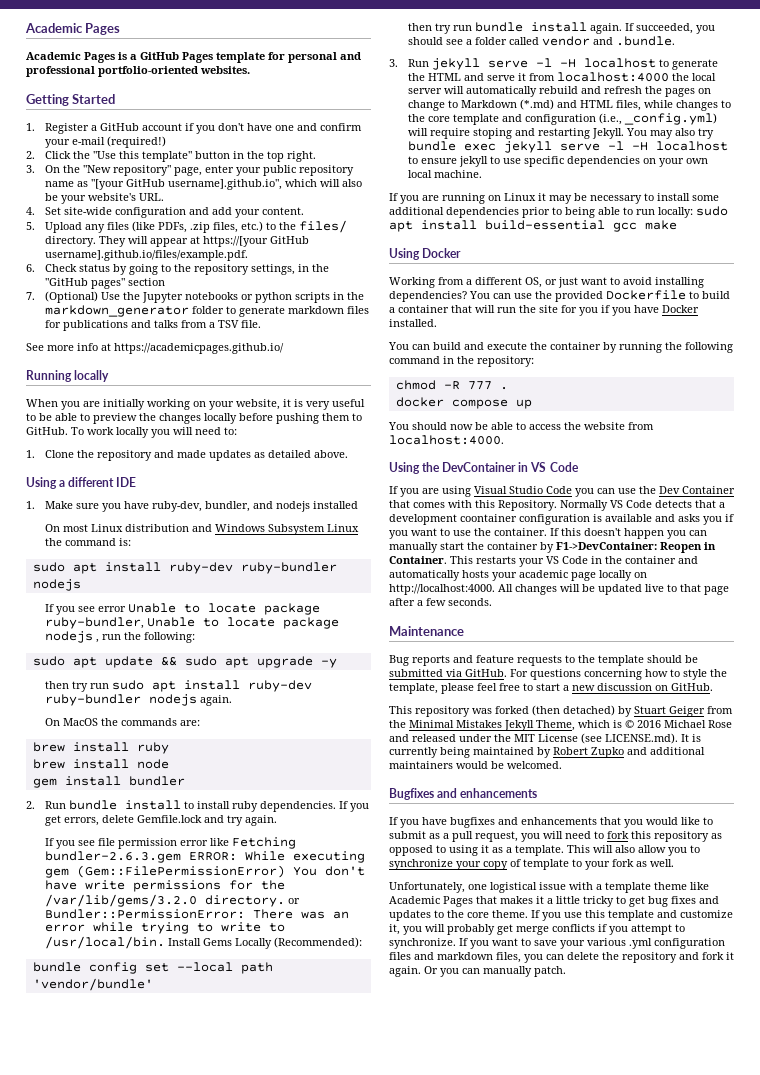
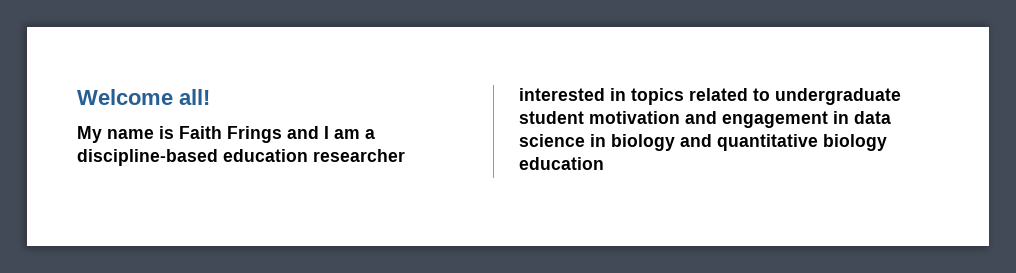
[25,23,121,35] [26,52,361,63] [26,66,250,77] [26,94,116,106] [26,123,363,134] [45,136,167,148] [26,151,317,162] [26,165,355,176] [45,179,363,190] [45,193,165,204] [26,207,305,218] [26,220,348,233] [45,236,310,247] [45,250,249,261] [26,264,330,275] [45,278,166,289] [26,291,365,303] [45,305,370,317] [45,320,262,331] [26,343,284,354] [26,370,110,382] [26,399,365,410] [26,413,362,424] [26,427,237,438] [26,450,349,461] [26,477,137,489] [26,501,359,512] [45,524,360,535] [45,538,132,546] [32,562,337,574] [32,579,81,591] [45,603,321,615] [45,617,340,629] [45,631,196,643] [32,656,337,668] [45,680,313,692] [45,694,233,706] [45,718,201,726] [32,742,169,754] [32,759,169,769] [32,776,185,788] [26,800,370,812] [45,815,278,826] [45,837,297,849] [45,851,366,863] [45,865,366,878] [45,880,286,892] [45,894,301,907] [45,909,350,919] [45,922,286,934] [45,936,363,949] [32,962,273,974] [32,978,153,991] [408,22,716,34] [408,36,676,46] [389,58,719,70] [408,72,717,82] [408,86,712,97] [408,99,732,111] [408,113,718,125] [408,128,715,139] [408,141,729,153] [408,156,709,167] [408,170,483,178] [389,193,719,204] [389,206,728,218] [389,220,677,232] [389,248,462,260] [389,277,704,288] [389,290,730,302] [389,305,699,316] [389,319,437,327] [388,342,733,353] [389,356,534,367] [395,380,508,390] [395,397,532,409] [388,422,654,430] [389,435,504,445] [389,462,579,474] [389,486,735,497] [389,500,725,511] [389,514,734,525] [389,528,707,539] [389,542,716,553] [389,556,698,567] [389,570,647,581] [389,584,729,595] [389,598,492,606] [389,626,464,636] [389,655,698,666] [389,669,727,680] [389,683,713,694] [389,705,733,717] [389,720,732,731] [389,733,701,744] [389,747,705,758] [389,761,562,769] [389,788,538,800] [389,817,713,828] [389,831,722,842] [389,845,700,856] [389,859,674,870] [389,882,709,893] [389,896,719,907] [389,910,733,921] [389,924,685,935] [389,938,725,949] [389,952,734,963] [389,966,566,977] Academic Pages // Academic Pages is a GitHub Pages template for personal and professional portfolio-oriented websites. // Getting Started // 1. Register a GitHub account if you don't have one and confirm your e-mail (required!) // 2. Click the "Use this template" button in the top right. // 3. On the "New repository" page, enter your public repository name as "[your GitHub username].github.io", which will also be your website's URL. // 4. Set site-wide configuration and add your content. // 5. Upload any files (like PDFs, .zip files, etc.) to the files/ directory. They will appear at https://[your GitHub username].github.io/files/example.pdf. // 6. Check status by going to the repository settings, in the "GitHub pages" section // 7. (Optional) Use the Jupyter notebooks or python scripts in the markdown_generator folder to generate markdown files for publications and talks from a TSV file. // See more info at https://academicpages.github.io/ // Running locally // When you are initially working on your website, it is very useful to be able to preview the changes locally before pushing them to GitHub. To work locally you will need to: // 1. Clone the repository and made updates as detailed above. // Using a different IDE // 1. Make sure you have ruby-dev, bundler, and nodejs installed // On most Linux distribution and Windows Subsystem Linux the command is: // sudo apt install ruby-dev ruby-bundler nodejs // If you see error Unable to locate package ruby-bundler, Unable to locate package nodejs , run the following: // sudo apt update && sudo apt upgrade -y // then try run sudo apt install ruby-dev ruby-bundler nodejs again. // On MacOS the commands are: // brew install ruby // brew install node // gem install bundler // 2. Run bundle install to install ruby dependencies. If you get errors, delete Gemfile.lock and try again. // If you see file permission error like Fetching bundler-2.6.3.gem ERROR: While executing gem (Gem::FilePermissionError) You don't have write permissions for the /var/lib/gems/3.2.0 directory. or Bundler::PermissionError: There was an error while trying to write to /usr/local/bin. Install Gems Locally (Recommended): // bundle config set --local path 'vendor/bundle' // then try run bundle install again. If succeeded, you should see a folder called vendor and .bundle. // 3. Run jekyll serve -l -H localhost to generate the HTML and serve it from localhost:4000 the local server will automatically rebuild and refresh the pages on change to Markdown (*.md) and HTML files, while changes to the core template and configuration (i.e., _config.yml) will require stoping and restarting Jekyll. You may also try bundle exec jekyll serve -l -H localhost to ensure jekyll to use specific dependencies on your own local machine. // If you are running on Linux it may be necessary to install some additional dependencies prior to being able to run locally: sudo apt install build-essential gcc make // Using Docker // Working from a different OS, or just want to avoid installing dependencies? You can use the provided Dockerfile to build a container that will run the site for you if you have Docker installed. // You can build and execute the container by running the following command in the repository: // chmod -R 777 . // docker compose up // You should now be able to access the website from localhost:4000. // Using the DevContainer in VS Code // If you are using Visual Studio Code you can use the Dev Container that comes with this Repository. Normally VS Code detects that a development coontainer configuration is available and asks you if you want to use the container. If this doesn't happen you can manually start the container by F1->DevContainer: Reopen in Container. This restarts your VS Code in the container and automatically hosts your academic page locally on http://localhost:4000. All changes will be updated live to that page after a few seconds. // Maintenance // Bug reports and feature requests to the template should be submitted via GitHub. For questions concerning how to style the template, please feel free to start a new discussion on GitHub. // This repository was forked (then detached) by Stuart Geiger from the Minimal Mistakes Jekyll Theme, which is © 2016 Michael Rose and released under the MIT License (see LICENSE.md). It is currently being maintained by Robert Zupko and additional maintainers would be welcomed. // Bugfixes and enhancements // If you have bugfixes and enhancements that you would like to submit as a pull request, you will need to fork this repository as opposed to using it as a template. This will also allow you to synchronize your copy of template to your fork as well. // Unfortunately, one logistical issue with a template theme like Academic Pages that makes it a little tricky to get bug fixes and updates to the core theme. If you use this template and customize it, you will probably get merge conflicts if you attempt to synchronize. If you want to save your various .yml configuration files and markdown files, you can delete the repository and fork it again. Or you can manually patch. -> [77,89,210,105] [77,126,375,143] [77,149,405,166] [519,88,901,105] [519,111,891,128] [519,134,887,151] [519,157,604,170] Welcome all! // My name is Faith Frings and I am a discipline-based education researcher interested in topics related to undergraduate student motivation and engagement in data science in biology and quantitative biology education

